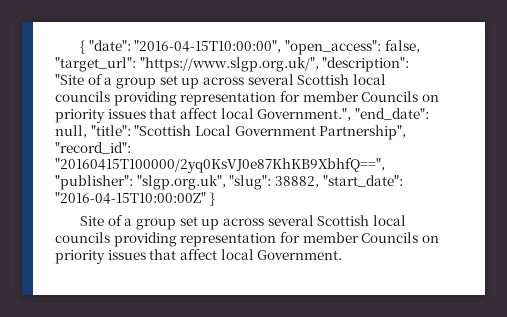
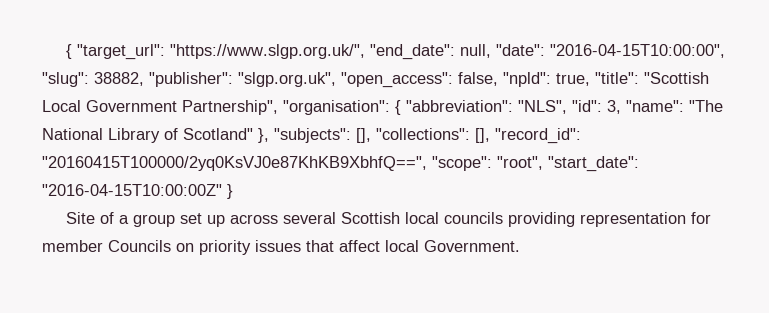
[80,40,420,55] [55,57,410,72] [55,74,386,89] [55,91,439,106] [55,108,429,123] [55,125,87,138] { "date": "2016-04-15T10:00:00", "open_access": false, "target_url": "https://www.slgp.org.uk/", "description": "Site of a group set up across several Scottish local councils providing representation for member Councils on priority issues that affect local Government.", "end_date": null, -> [66,44,726,60] [42,72,590,88] { "target_url": "https://www.slgp.org.uk/", "end_date": null, "date": "2016-04-15T10:00:00", "slug": 38882, "publisher": "slgp.org.uk", "open_access": false, "npld": true,
[55,142,131,154] [55,158,385,173] [55,175,319,190] "record_id": "20160415T100000/2yq0KsVJ0e87KhKB9XbhfQ==", "publisher": "slgp.org.uk", "slug": 38882, -> [283,100,723,115] [42,128,581,144] [42,156,543,171] "organisation": { "abbreviation": "NLS", "id": 3, "name": "The National Library of Scotland" }, "subjects": [], "collections": [], "record_id": "20160415T100000/2yq0KsVJ0e87KhKB9XbhfQ==", "scope": "root",

